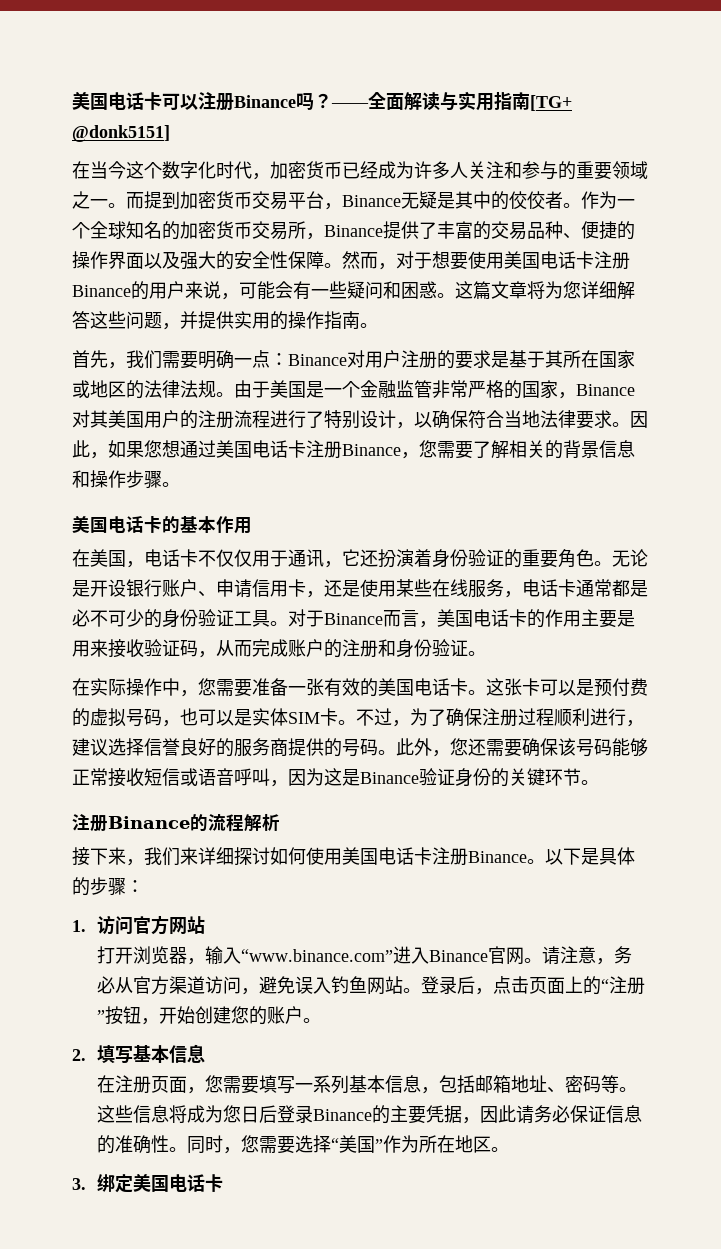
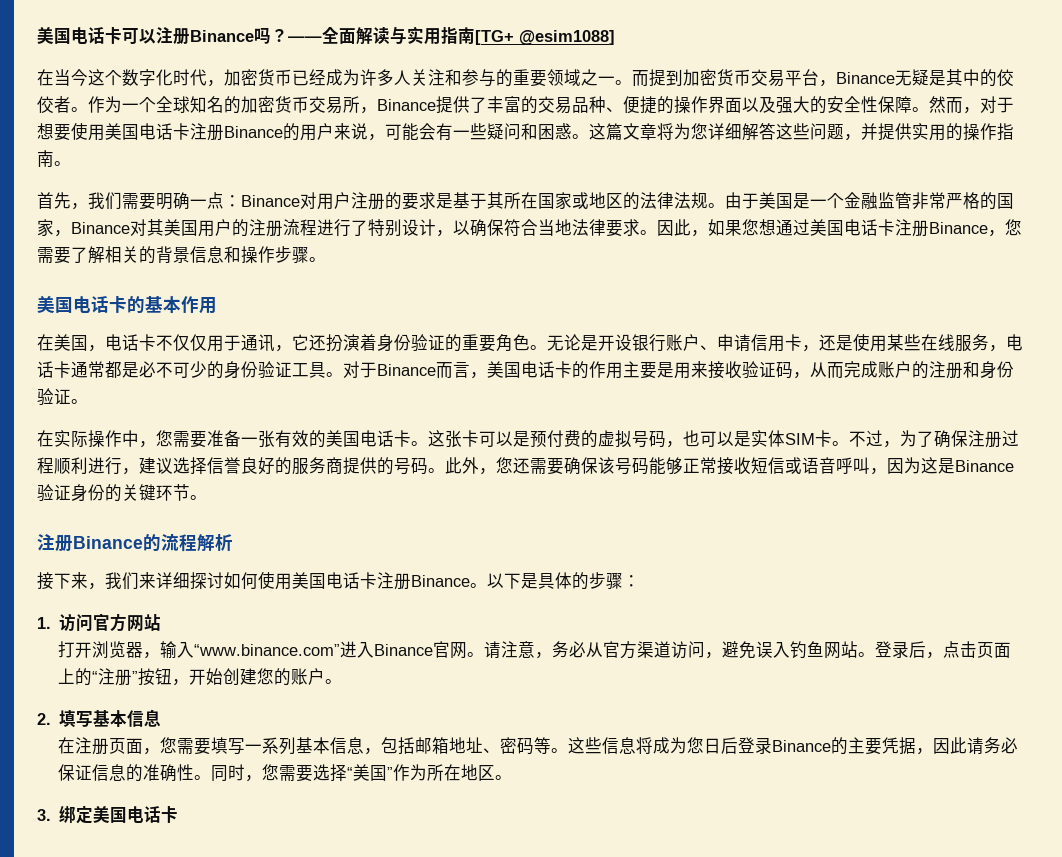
[72,125,170,142] @donk5151] -> [519,30,615,45] @esim1088]

